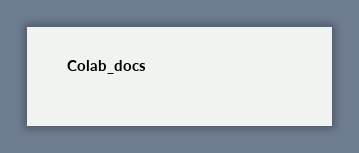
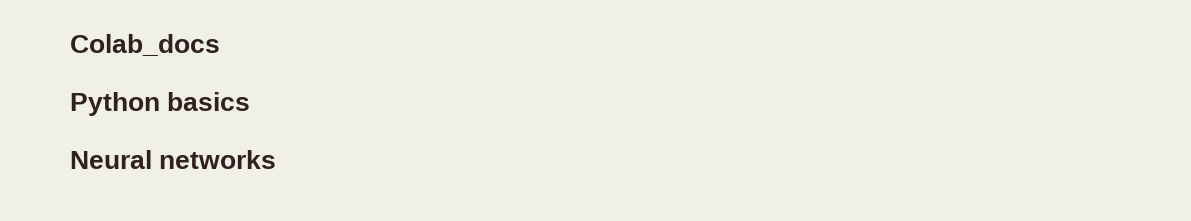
(146, 67) none -> [70,92,251,116] [70,150,277,169] // Python basics // Neural networks

